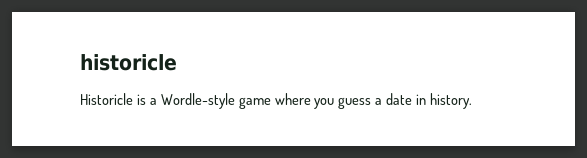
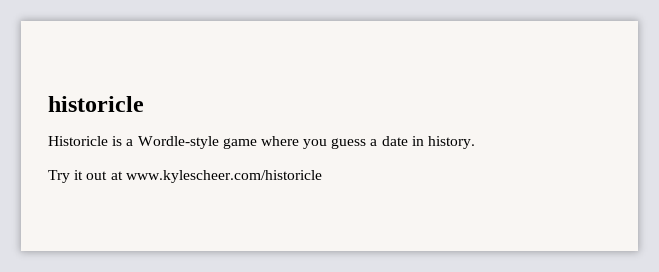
(473, 101) none -> [48,170,322,183] // Try it out at www.kylescheer.com/historicle

